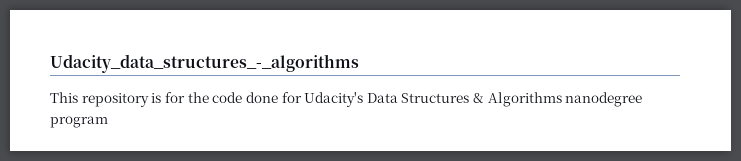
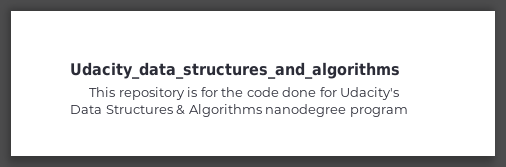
[50,54,359,73] Udacity_data_structures_-_algorithms -> [70,62,400,79] Udacity_data_structures_and_algorithms

